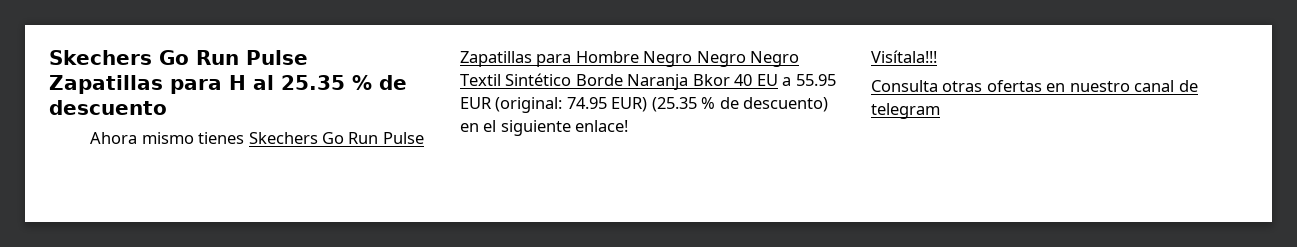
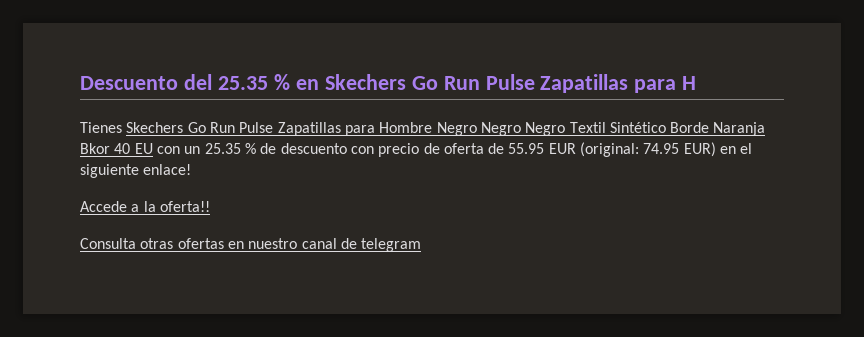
(49, 57) none -> [80,74,319,90] Descuento del 25.35 % en
[253,75,407,90] [49,100,167,115] [90,132,245,144] al 25.35 % de descuento // Ahora mismo tienes -> [80,122,122,133] // Tienes
[782,77,792,86] a -> [156,143,505,157] con un 25.35 % de descuento con precio de oferta de
[651,97,829,112] (25.35 % de descuento) -> (716, 149) none
[871,50,937,63] Visítala!!! -> [80,201,210,212] Accede a la oferta!!

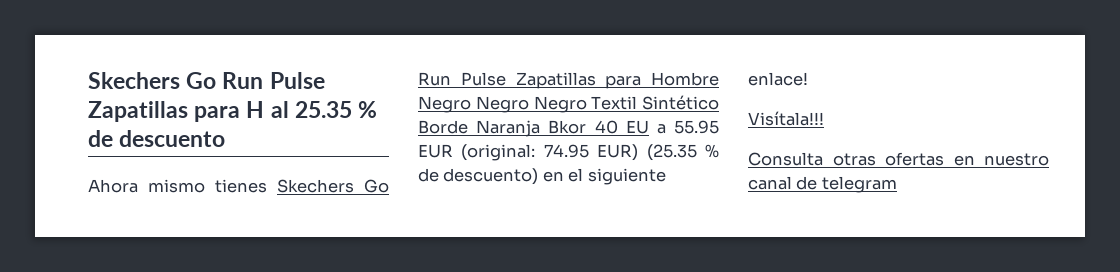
[80,74,319,90] Descuento del 25.35 % en -> (88, 80) none
[80,122,122,133] // Tienes -> [270,101,378,118] [88,130,226,147] [88,179,267,193] al 25.35 % de descuento // Ahora mismo tienes
[156,143,505,157] con un 25.35 % de descuento con precio de oferta de -> [656,124,666,134] a
(716, 149) none -> [646,144,719,161] [418,168,539,185] (25.35 % de descuento)
[80,201,210,212] Accede a la oferta!! -> [748,111,824,126] Visítala!!!

